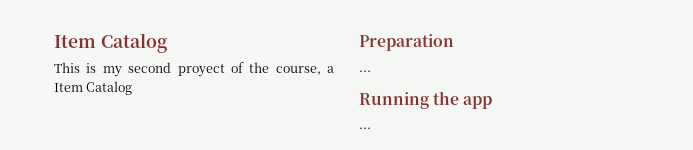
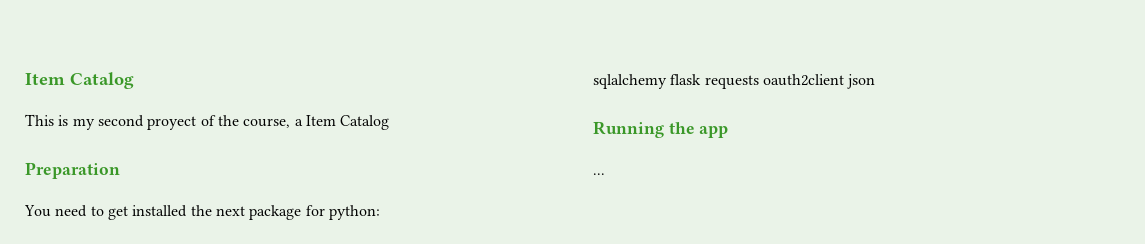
[359,70,371,72] ... -> [24,205,380,220] [593,74,876,89] You need to get installed the next package for python: // sqlalchemy flask requests oauth2client json

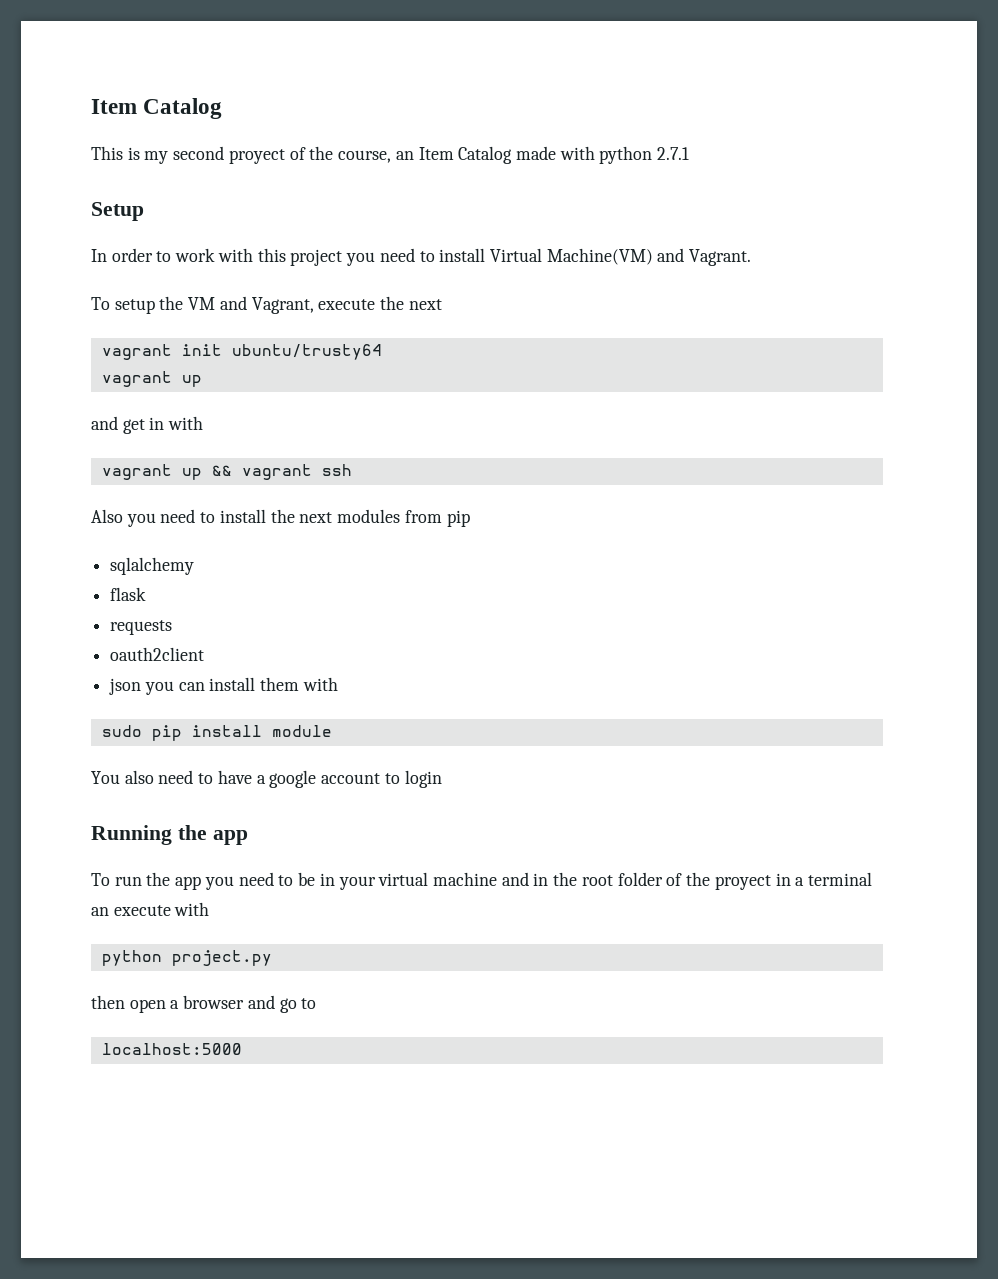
[294,115,390,130] [25,162,120,179] a Item Catalog // Preparation -> [395,146,690,164] [91,202,144,221] [91,248,752,266] [91,296,442,314] [101,344,382,360] [101,371,202,387] [91,416,204,434] [101,464,352,480] [91,509,470,527] [110,557,195,575] [110,587,147,601] [110,620,173,635] [110,647,205,661] [109,677,338,695] [101,725,332,741] an Item Catalog made with python 2.7.1 // Setup // In order to work with this project you need to install Virtual Machine(VM) and Vagrant. // To setup the VM and Vagrant, execute the next // vagrant init ubuntu/trusty64 // vagrant up // and get in with // vagrant up && vagrant ssh // Also you need to install the next modules from pip // sqlalchemy // flask // requests // oauth2client // json you can install them with // sudo pip install module
[55,205,380,220] [593,74,876,89] [593,121,729,138] [593,173,605,175] need to get installed the next package for python: // sqlalchemy flask requests oauth2client json // Running the app // ... -> [124,770,442,788] [91,825,248,845] [91,872,872,890] [91,902,210,916] [101,950,272,966] [91,995,317,1013] [101,1043,242,1055] also need to have a google account to login // Running the app // To run the app you need to be in your virtual machine and in the root folder of the proyect in a terminal an execute with // python project.py // then open a browser and go to // localhost:5000

